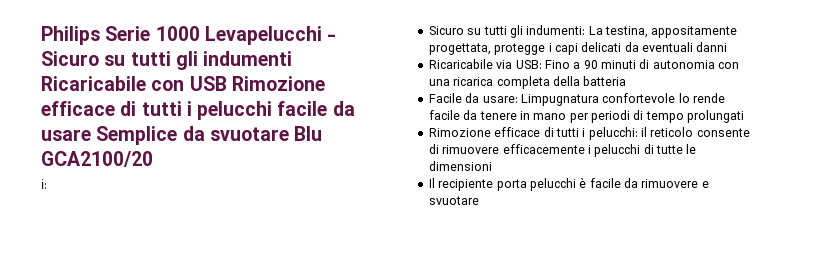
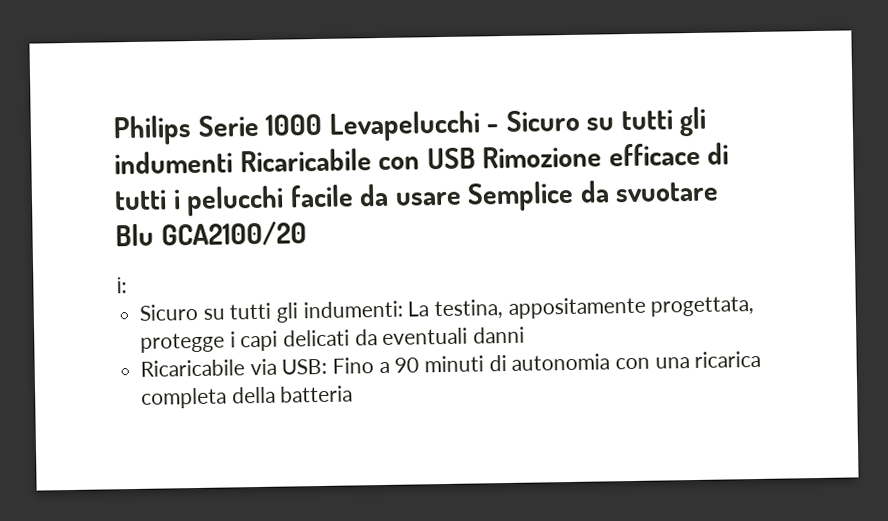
[428,93,725,106] [428,110,745,123] [428,127,750,140] [428,144,697,157] [428,161,492,171] [428,177,709,191] [428,196,479,205] // Facile da usare: Limpugnatura confortevole lo rende facile da tenere in mano per periodi di tempo prolungati // Rimozione efficace di tutti i pelucchi: il reticolo consente di rimuovere efficacemente i pelucchi di tutte le dimensioni // Il recipiente porta pelucchi è facile da rimuovere e svuotare -> (354, 394) none

